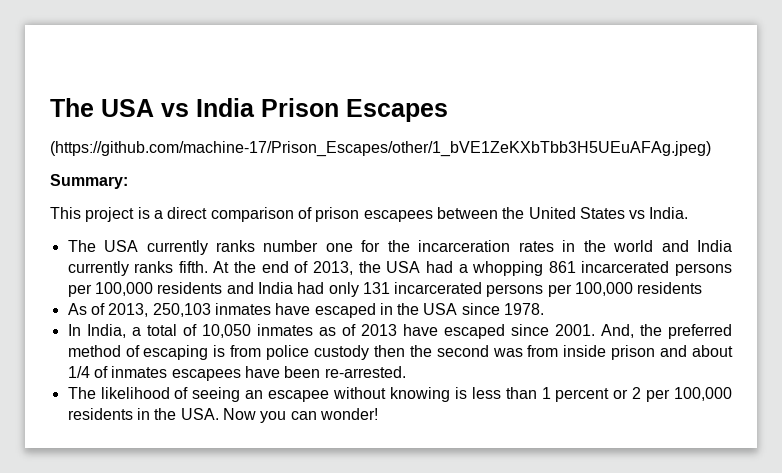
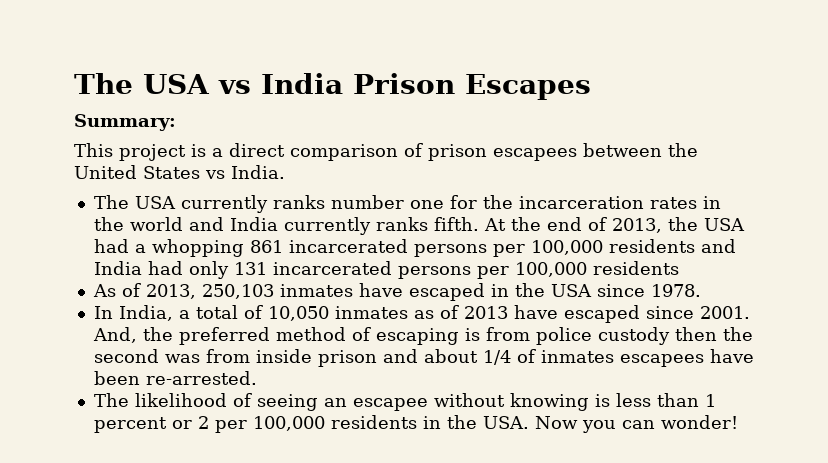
[50,141,711,157] // (https://github.com/machine-17/Prison_Escapes/other/1_bVE1ZeKXbTbb3H5UEuAFAg.jpeg) -> (591, 87) none

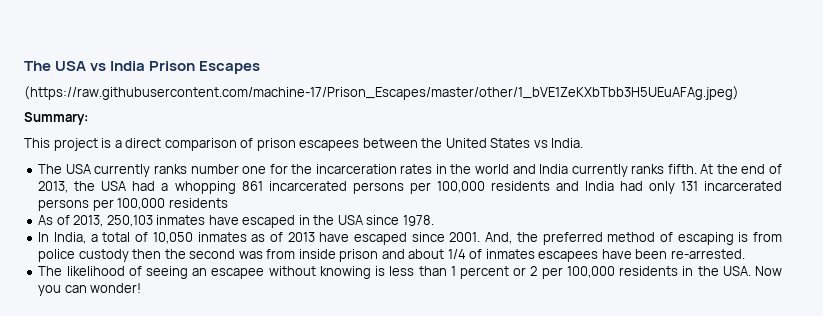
(591, 87) none -> [24,86,739,100] // (https://raw.githubusercontent.com/machine-17/Prison_Escapes/master/other/1_bVE1ZeKXbTbb3H5UEuAFAg.jpeg)

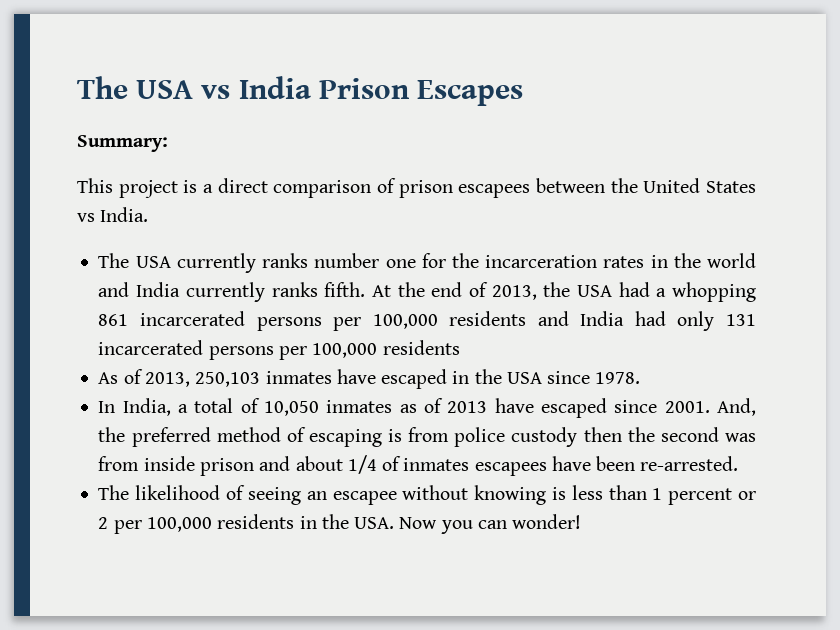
[24,86,739,100] // (https://raw.githubusercontent.com/machine-17/Prison_Escapes/master/other/1_bVE1ZeKXbTbb3H5UEuAFAg.jpeg) -> (524, 93) none

